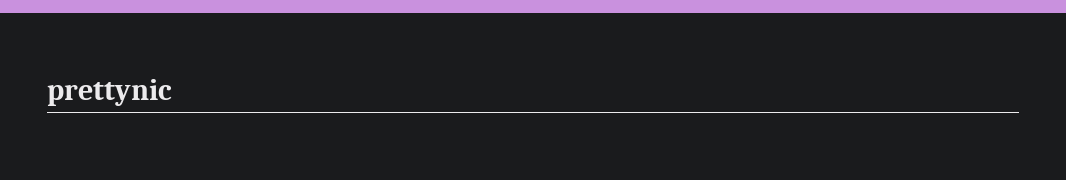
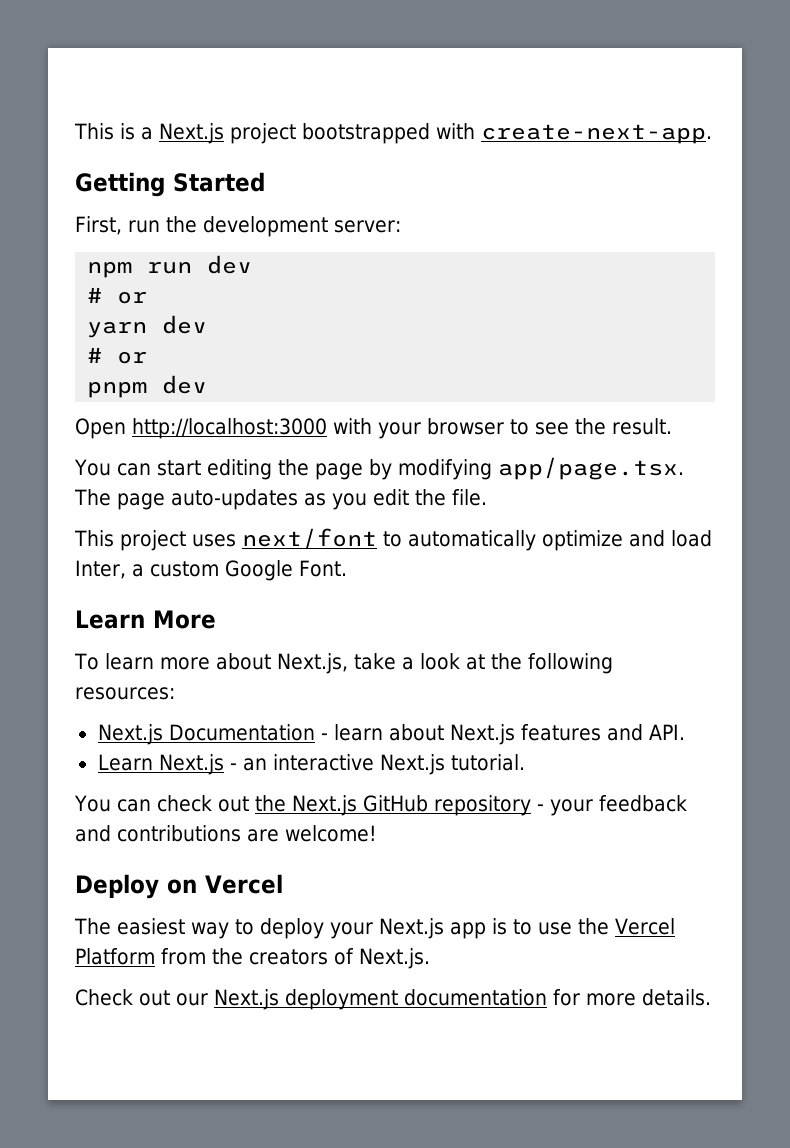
[47,79,172,106] prettynic -> [74,123,712,144] [75,172,265,197] [75,216,401,237] [87,255,253,278] [87,287,148,304] [87,315,208,338] [87,347,148,364] [87,375,208,398] [75,418,672,439] [74,457,684,480] [74,489,487,510] [74,528,712,551] [75,560,347,581] [75,610,216,629] [74,653,613,674] [75,687,175,700] [97,724,685,745] [97,754,525,775] [74,795,687,816] [75,825,377,842] [75,874,283,899] [74,918,675,939] [75,948,430,969] [75,989,711,1010] This is a Next.js project bootstrapped with create-next-app. // Getting Started // First, run the development server: // npm run dev // # or // yarn dev // # or // pnpm dev // Open http://localhost:3000 with your browser to see the result. // You can start editing the page by modifying app/page.tsx. The page auto-updates as you edit the file. // This project uses next/font to automatically optimize and load Inter, a custom Google Font. // Learn More // To learn more about Next.js, take a look at the following resources: // Next.js Documentation - learn about Next.js features and API. // Learn Next.js - an interactive Next.js tutorial. // You can check out the Next.js GitHub repository - your feedback and contributions are welcome! // Deploy on Vercel // The easiest way to deploy your Next.js app is to use the Vercel Platform from the creators of Next.js. // Check out our Next.js deployment documentation for more details.

